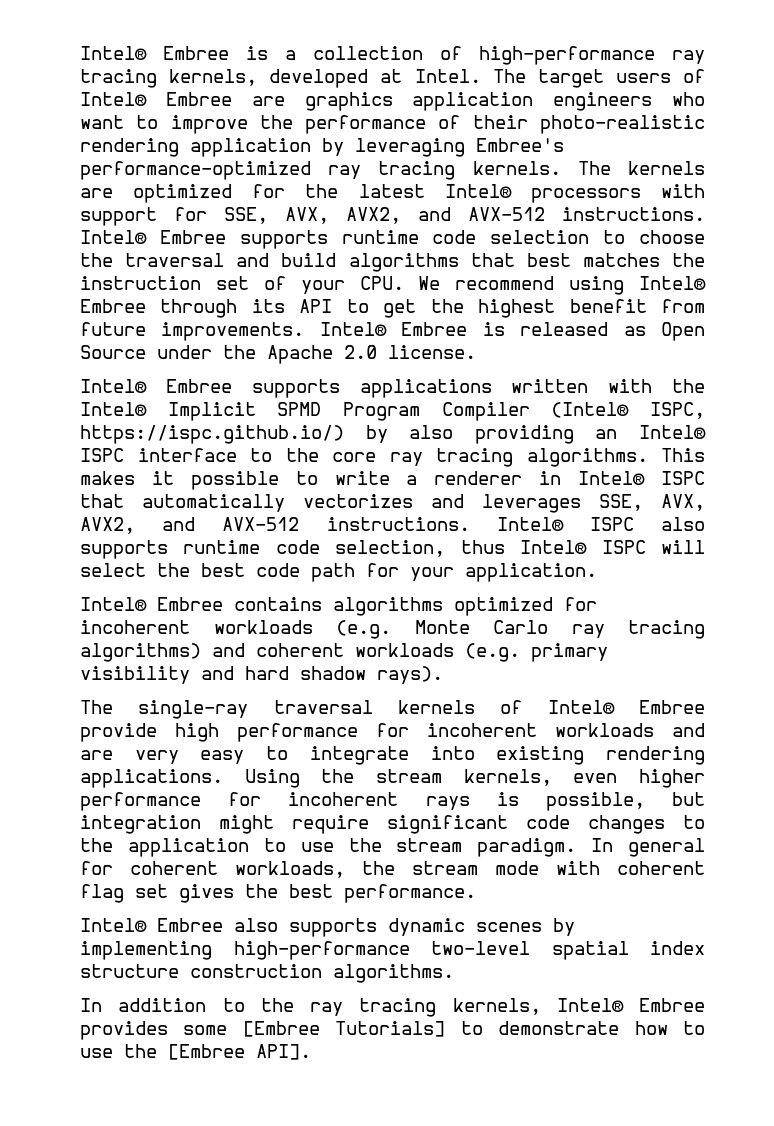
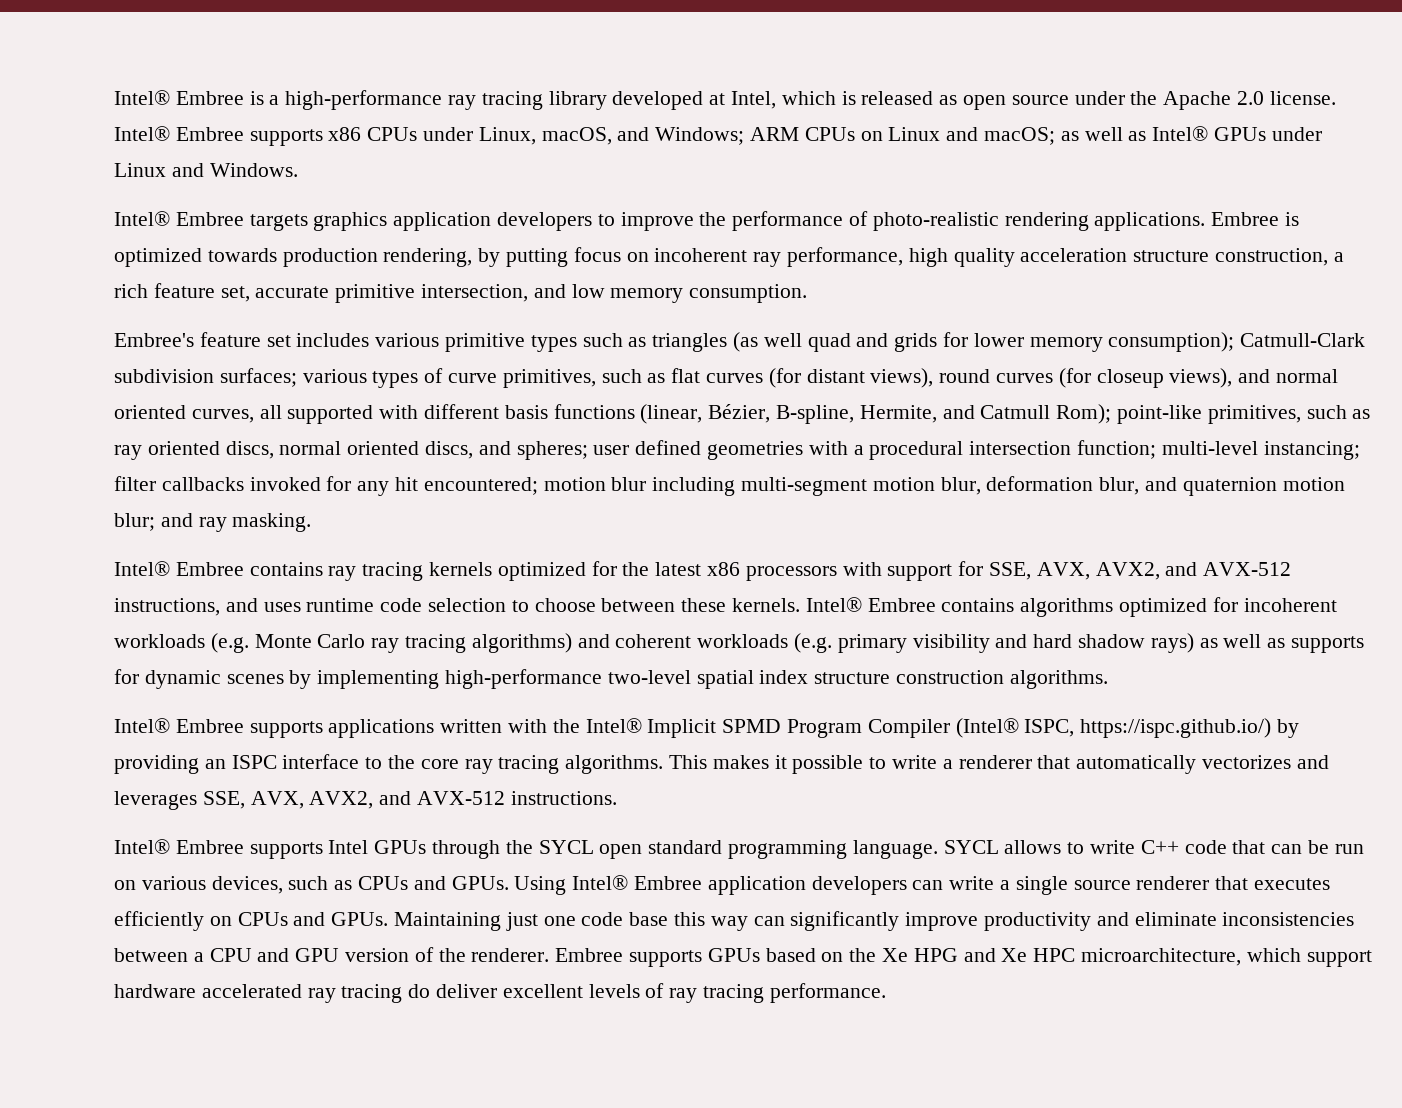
[313,46,462,60] collection of -> (280, 100) none
[169,69,258,86] kernels, -> [548,91,607,110] library
[414,69,705,88] [80,92,705,111] [80,115,124,129] Intel. The target users of Intel® Embree are graphics application engineers who want -> [731,91,1336,110] [114,126,1322,146] [114,163,298,177] [114,211,593,231] Intel, which is released as open source under the Apache 2.0 license. Intel® Embree supports x86 CPUs under Linux, macOS, and Windows; ARM CPUs on Linux and macOS; as well as Intel® GPUs under Linux and Windows. // Intel® Embree targets graphics application developers
[472,115,528,129] their -> (869, 218) none
[190,138,564,157] [80,161,705,180] [80,188,113,198] application by leveraging Embree's performance-optimized ray tracing kernels. The kernels are -> [1094,212,1300,231] [114,247,1344,267] [114,283,808,303] [114,332,1366,352] [114,368,1339,388] [114,404,1371,424] [114,440,1360,460] [114,476,1345,496] [114,513,312,532] [114,561,493,581] applications. Embree is optimized towards production rendering, by putting focus on incoherent ray performance, high quality acceleration structure construction, a rich feature set, accurate primitive intersection, and low memory consumption. // Embree's feature set includes various primitive types such as triangles (as well quad and grids for lower memory consumption); Catmull-Clark subdivision surfaces; various types of curve primitives, such as flat curves (for distant views), round curves (for closeup views), and normal oriented curves, all supported with different basis functions (linear, Bézier, B-spline, Hermite, and Catmull Rom); point-like primitives, such as ray oriented discs, normal oriented discs, and spheres; user defined geometries with a procedural intersection function; multi-level instancing; filter callbacks invoked for any hit encountered; motion blur including multi-segment motion blur, deformation blur, and quaternion motion blur; and ray masking. // Intel® Embree contains ray tracing kernels
[444,184,512,198] Intel® -> [707,562,741,576] x86
[562,207,705,221] [80,230,328,249] instructions. Intel® Embree supports -> [114,598,301,616] instructions, and uses
[80,253,705,272] [80,276,706,295] [80,299,706,318] [80,322,706,341] [80,345,476,364] [80,379,705,398] [80,402,705,421] [80,425,707,444] [80,448,705,467] [80,471,706,490] [80,494,705,513] [80,517,705,534] [80,540,705,559] [80,563,597,582] the traversal and build algorithms that best matches the instruction set of your CPU. We recommend using Intel® Embree through its API to get the highest benefit from future improvements. Intel® Embree is released as Open Source under the Apache 2.0 license. // Intel® Embree supports applications written with the Intel® Implicit SPMD Program Compiler (Intel® ISPC, https://ispc.github.io/) by also providing an Intel® ISPC interface to the core ray tracing algorithms. This makes it possible to write a renderer in Intel® ISPC that automatically vectorizes and leverages SSE, AVX, AVX2, and AVX-512 instructions. Intel® ISPC also supports runtime code selection, thus Intel® ISPC will select the best code path for your application. // -> [601,598,801,612] between these kernels.
[377,666,443,684] [80,700,705,719] [80,723,705,742] [80,746,705,765] [80,769,705,788] [80,792,705,811] [80,815,705,834] [80,838,705,857] [80,861,705,878] [80,884,476,903] [80,918,377,937] rays). // The single-ray traversal kernels of Intel® Embree provide high performance for incoherent workloads and are very easy to integrate into existing rendering applications. Using the stream kernels, even higher performance for incoherent rays is possible, but integration might require significant code changes to the application to use the stream paradigm. In general for coherent workloads, the stream mode with coherent flag set gives the best performance. // Intel® Embree also supports -> [1150,633,1365,653] [114,669,139,684] rays) as well as supports for
[80,998,705,1017] [80,1021,705,1040] [80,1044,311,1060] In addition to the ray tracing kernels, Intel® Embree provides some [Embree Tutorials] to demonstrate how to use the [Embree API]. -> [114,718,1300,738] [114,754,1329,774] [114,791,617,810] [114,839,1364,859] [114,875,1331,895] [114,911,1355,931] [114,947,1372,967] [114,983,886,1003] Intel® Embree supports applications written with the Intel® Implicit SPMD Program Compiler (Intel® ISPC, https://ispc.github.io/) by providing an ISPC interface to the core ray tracing algorithms. This makes it possible to write a renderer that automatically vectorizes and leverages SSE, AVX, AVX2, and AVX-512 instructions. // Intel® Embree supports Intel GPUs through the SYCL open standard programming language. SYCL allows to write C++ code that can be run on various devices, such as CPUs and GPUs. Using Intel® Embree application developers can write a single source renderer that executes efficiently on CPUs and GPUs. Maintaining just one code base this way can significantly improve productivity and eliminate inconsistencies between a CPU and GPU version of the renderer. Embree supports GPUs based on the Xe HPG and Xe HPC microarchitecture, which support hardware accelerated ray tracing do deliver excellent levels of ray tracing performance.

